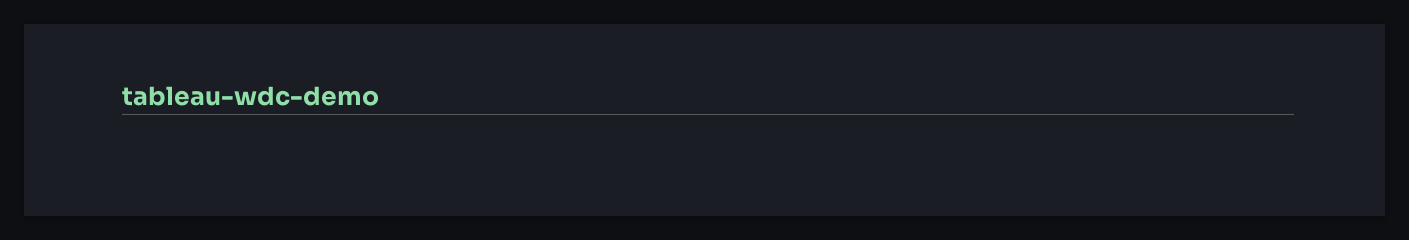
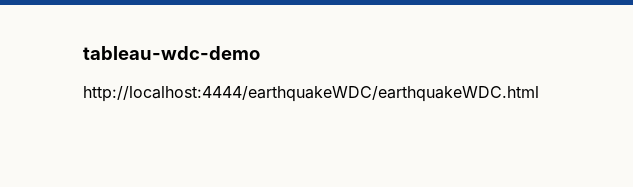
(379, 96) none -> [83,86,539,102] // http://localhost:4444/earthquakeWDC/earthquakeWDC.html

